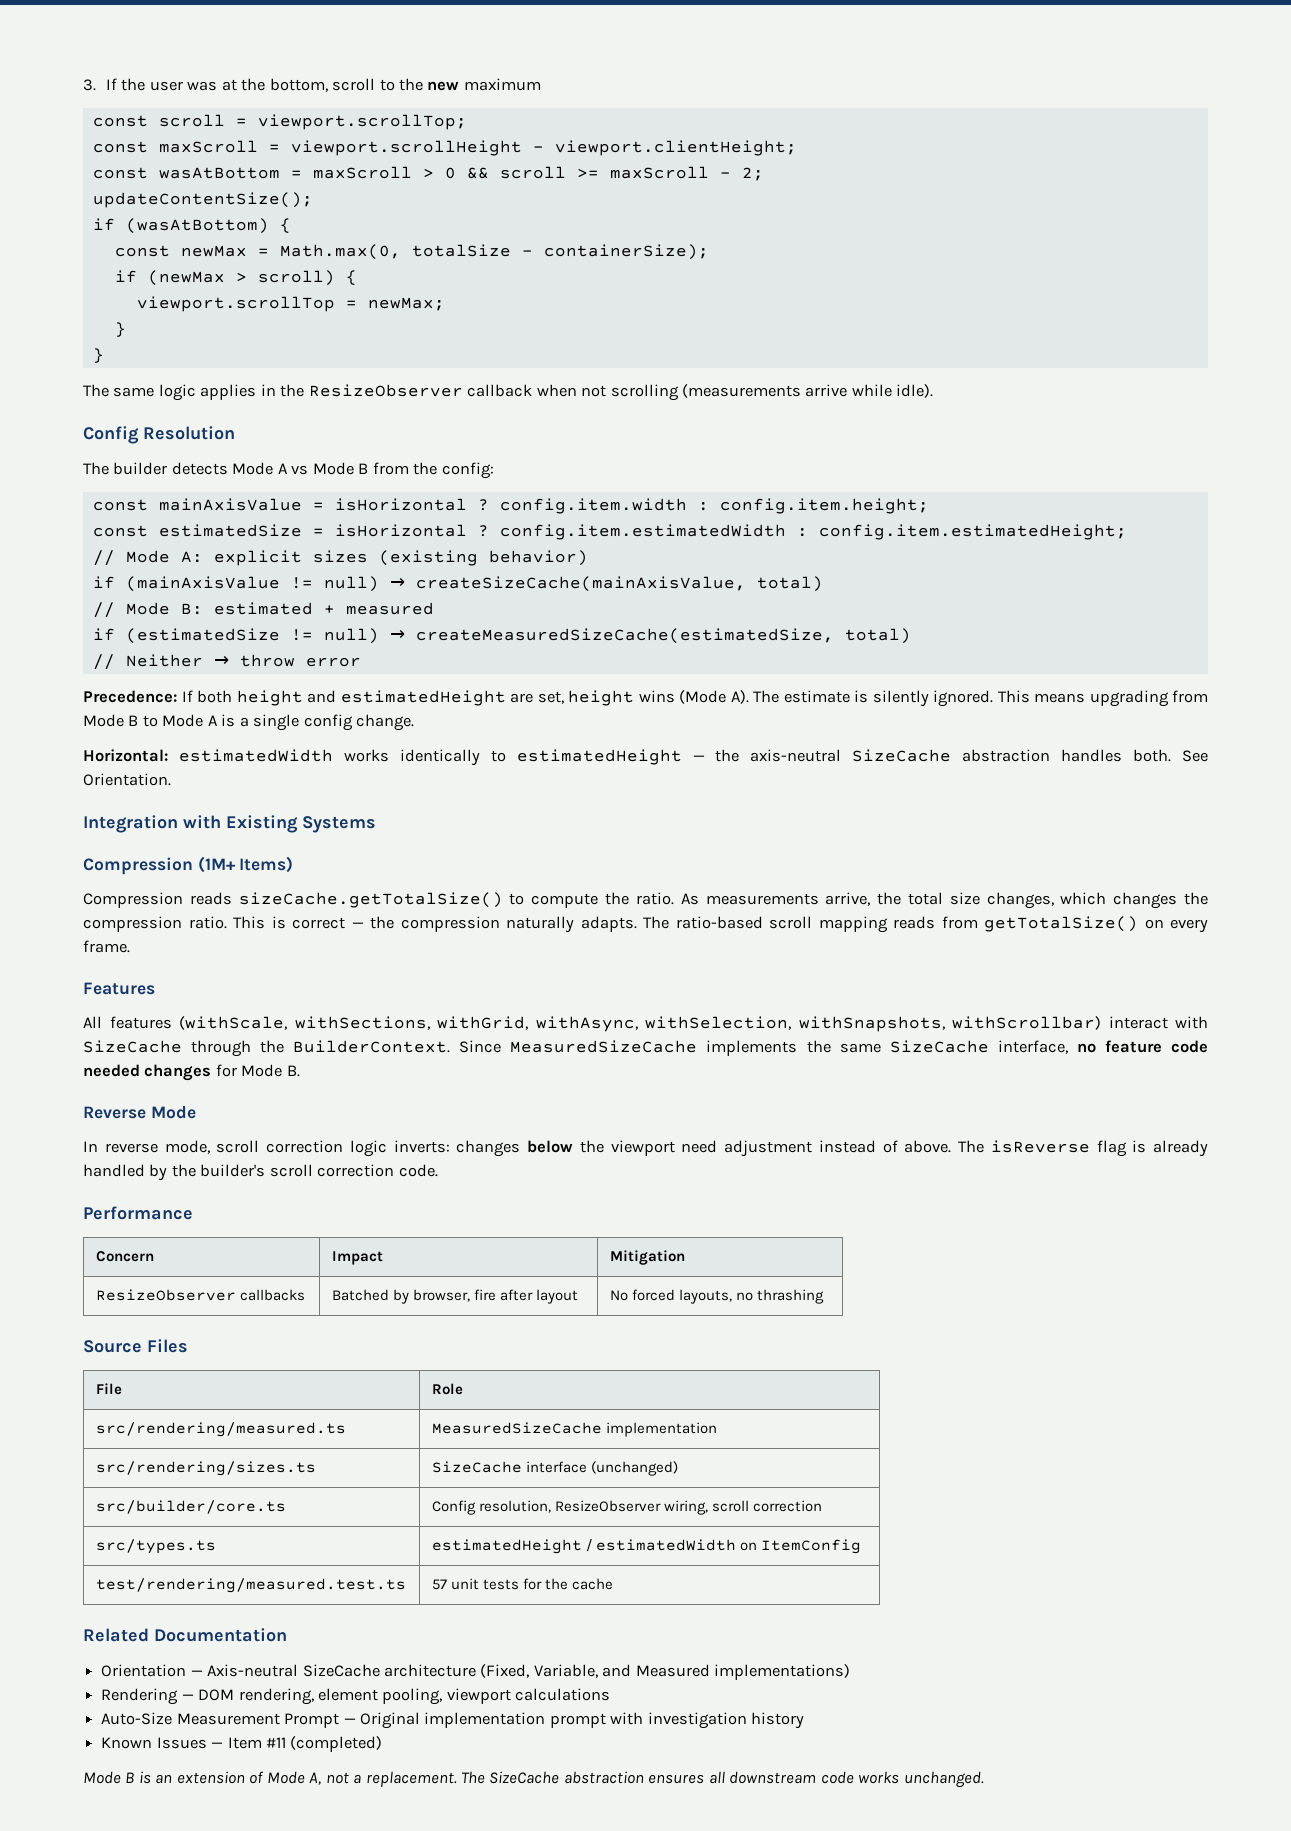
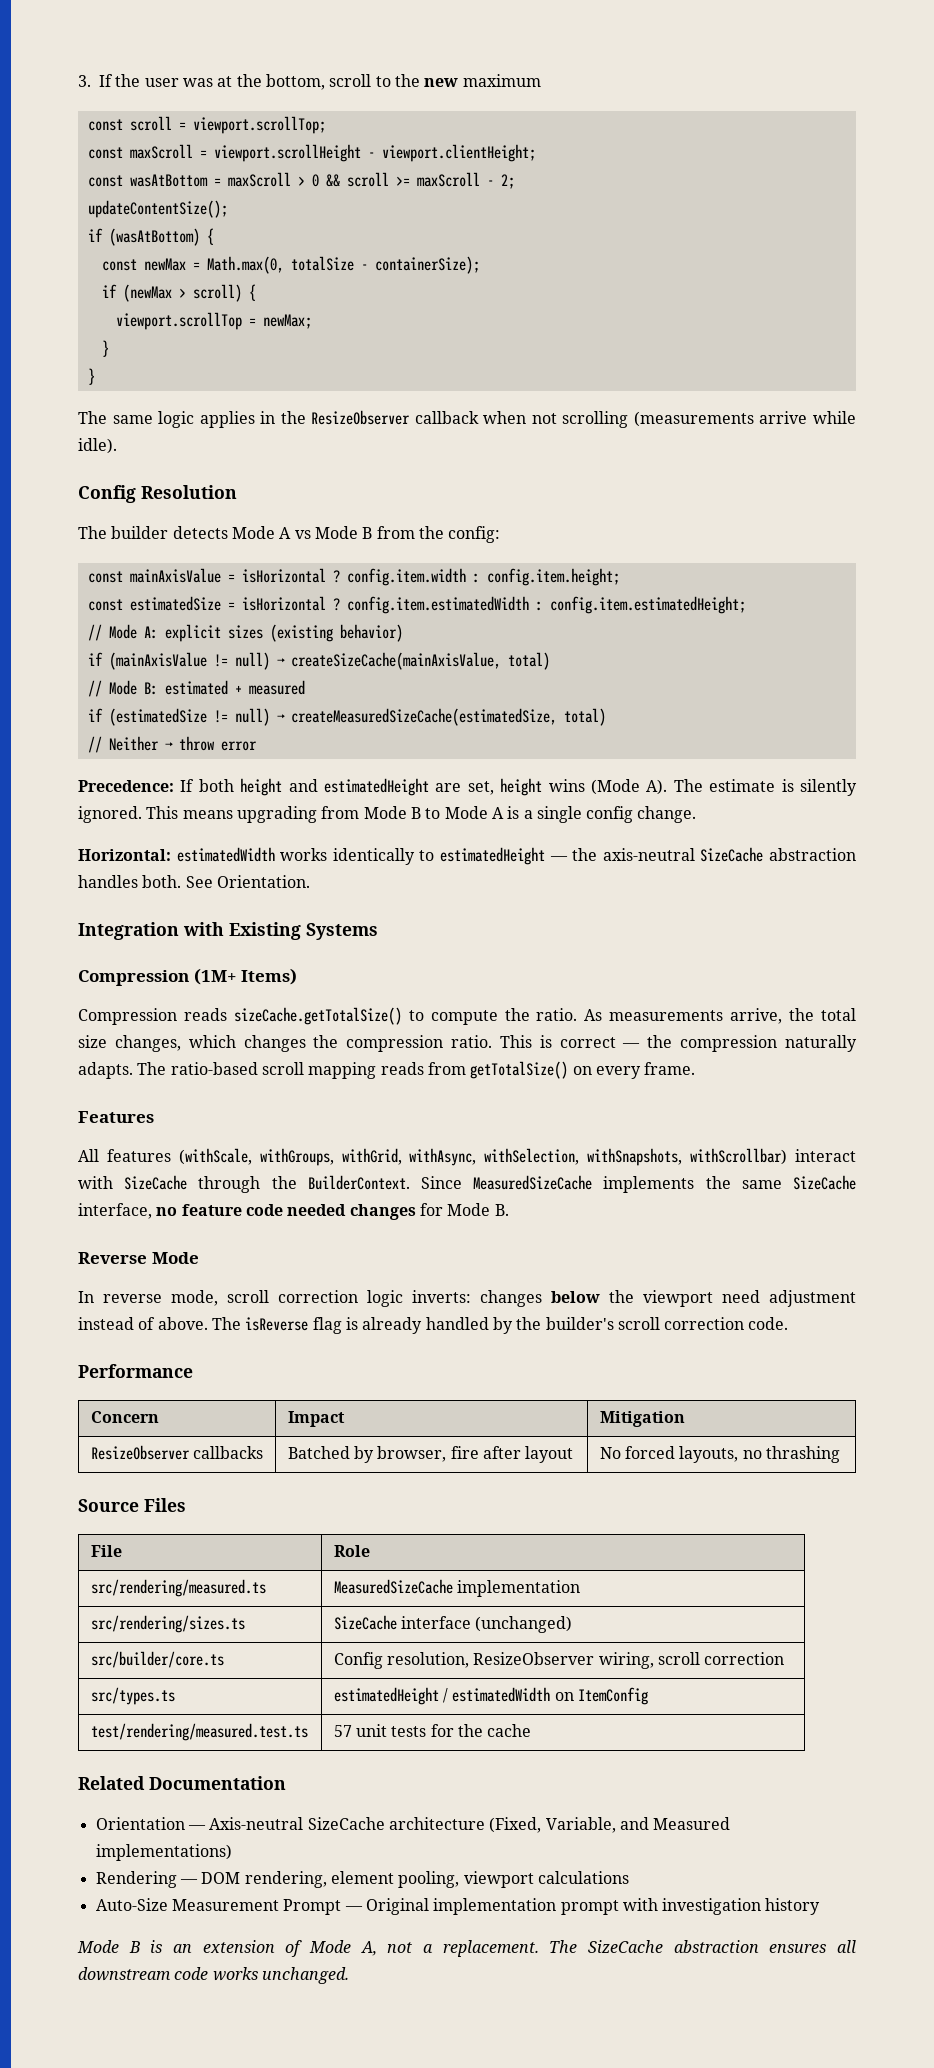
[294,1016,430,1030] withSections, -> [259,1148,334,1166] withGroups,
[101,1736,383,1752] // Known Issues — Item #11 (completed) -> (821, 1906) none

